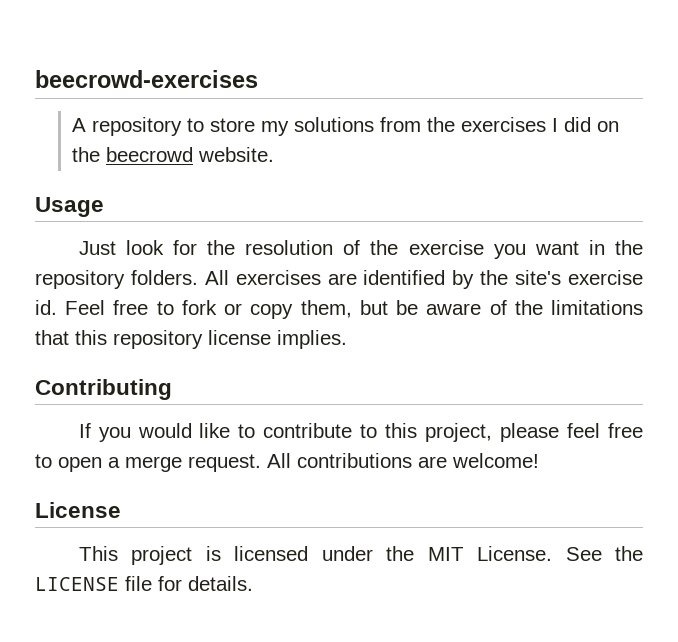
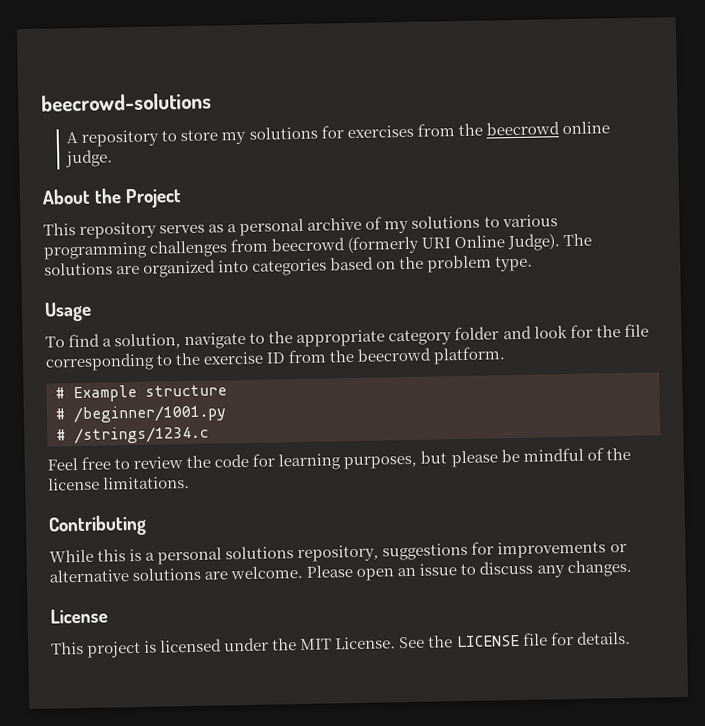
[35,70,258,88] beecrowd-exercises -> [41,92,212,112] beecrowd-solutions
[380,117,620,132] [72,147,275,162] [35,197,104,217] [78,240,643,259] [35,270,644,289] [35,300,643,319] [35,330,347,349] [35,379,172,400] [78,423,643,442] [35,453,539,472] from the exercises I did on the beecrowd website. // Usage // Just look for the resolution of the exercise you want in the repository folders. All exercises are identified by the site's exercise id. Feel free to fork or copy them, but be aware of the limitations that this repository license implies. // Contributing // If you would like to contribute to this project, please feel free to open a merge request. All contributions are welcome! -> [320,121,610,139] [65,149,114,168] [42,188,183,209] [43,214,558,239] [43,233,593,260] [44,254,534,278] [44,301,92,322] [45,323,649,350] [45,346,507,372] [55,384,227,403] [55,404,227,424] [56,425,209,445] [47,447,631,471] [48,475,191,491] [48,514,147,537] [49,540,627,565] [49,559,632,583] for exercises from the beecrowd online judge. // About the Project // This repository serves as a personal archive of my solutions to various programming challenges from beecrowd (formerly URI Online Judge). The solutions are organized into categories based on the problem type. // Usage // To find a solution, navigate to the appropriate category folder and look for the file corresponding to the exercise ID from the beecrowd platform. // # Example structure // # /beginner/1001.py // # /strings/1234.c // Feel free to review the code for learning purposes, but please be mindful of the license limitations. // Contributing // While this is a personal solutions repository, suggestions for improvements or alternative solutions are welcome. Please open an issue to discuss any changes.

